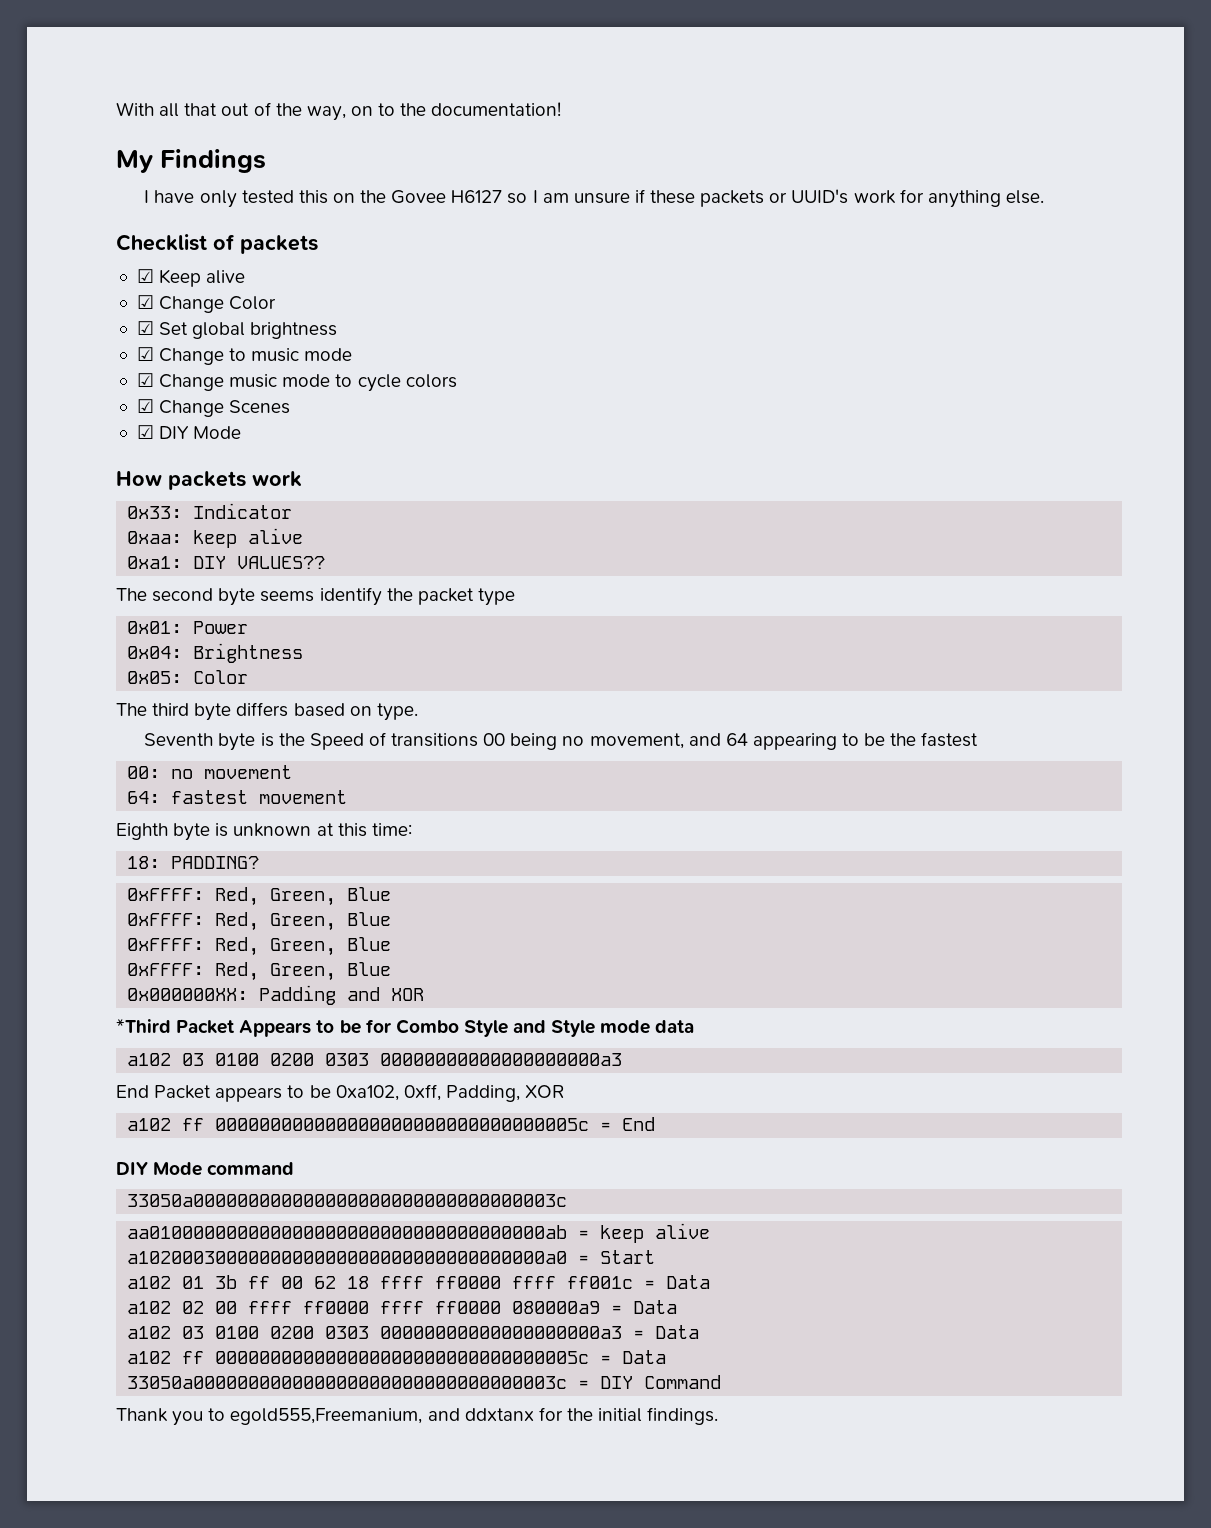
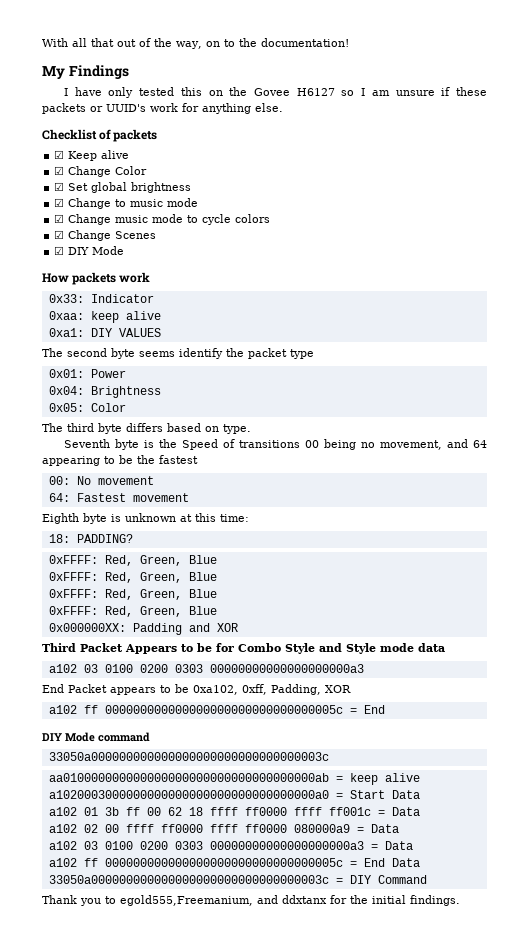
[237,556,326,569] VALUES?? -> [118,328,161,337] VALUES
[171,769,194,779] no -> [76,476,91,485] No
[171,790,249,804] fastest -> [76,493,126,502] Fastest
[116,1019,171,1033] *Third -> [42,643,76,652] Third
(656, 1257) none -> [391,790,420,799] Data
(612, 1359) none -> [363,858,385,867] End

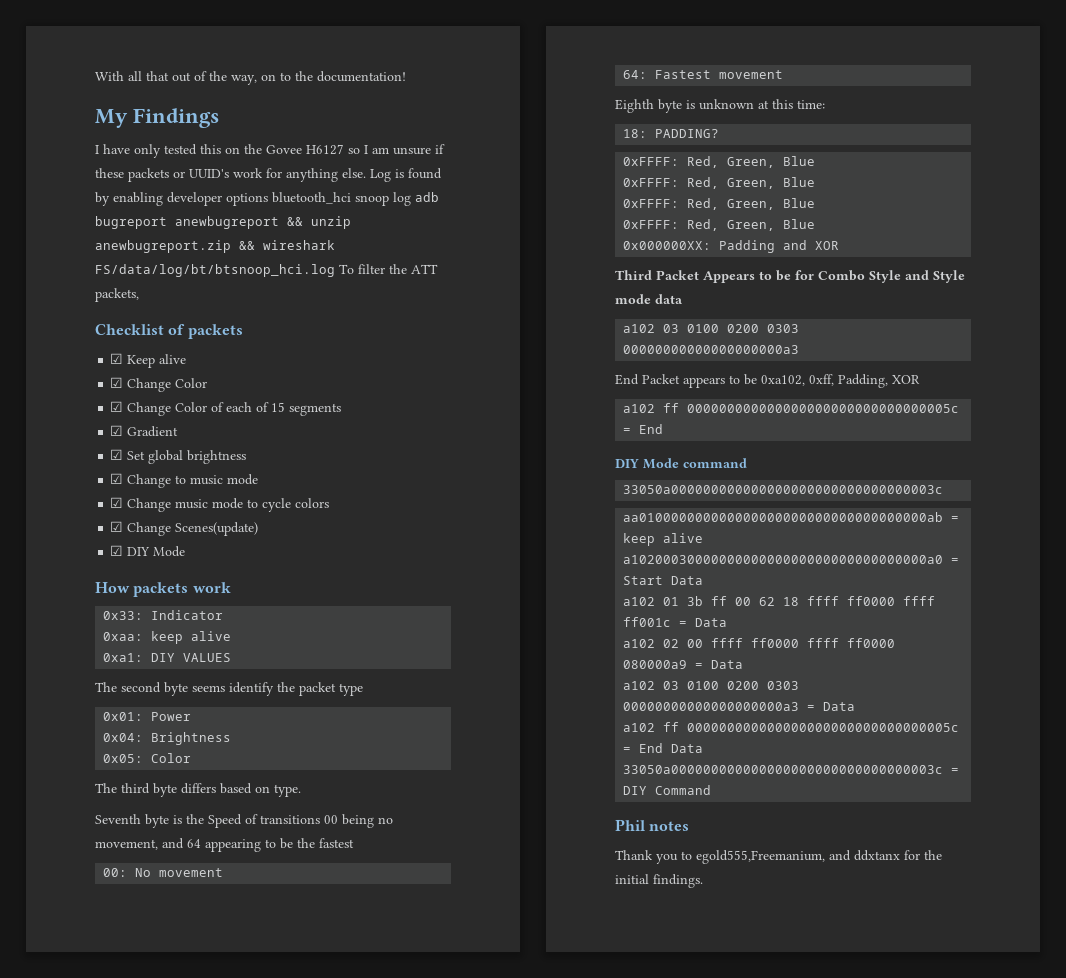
(283, 107) none -> [370,168,442,182] [95,192,439,206] [95,216,351,229] [95,240,335,253] [95,264,438,277] [95,288,139,302] Log is found by enabling developer options bluetooth_hci snoop log adb bugreport anewbugreport && unzip anewbugreport.zip && wireshark FS/data/log/bt/btsnoop_hci.log To filter the ATT packets,
(148, 170) none -> [110,401,342,416] [110,425,179,437] // ☑ Change Color of each of 15 segments // ☑ Gradient
[115,231,157,239] Scenes -> [175,522,259,536] Scenes(update)
(427, 879) none -> [615,819,690,831] // Phil notes

